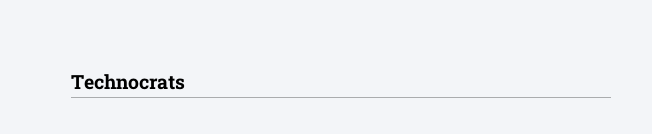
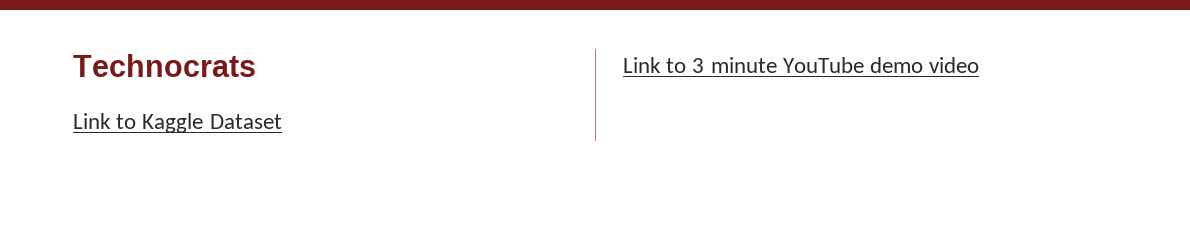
(185, 82) none -> [73,113,282,133] [623,57,980,73] // Link to Kaggle Dataset // Link to 3 minute YouTube demo video

